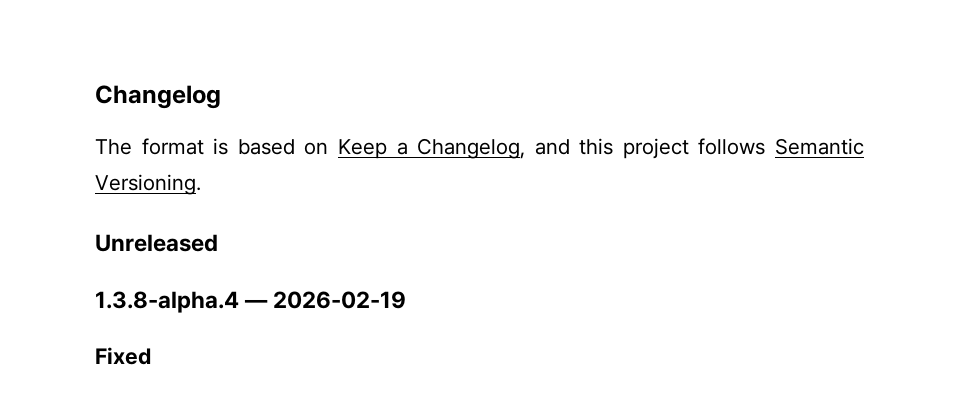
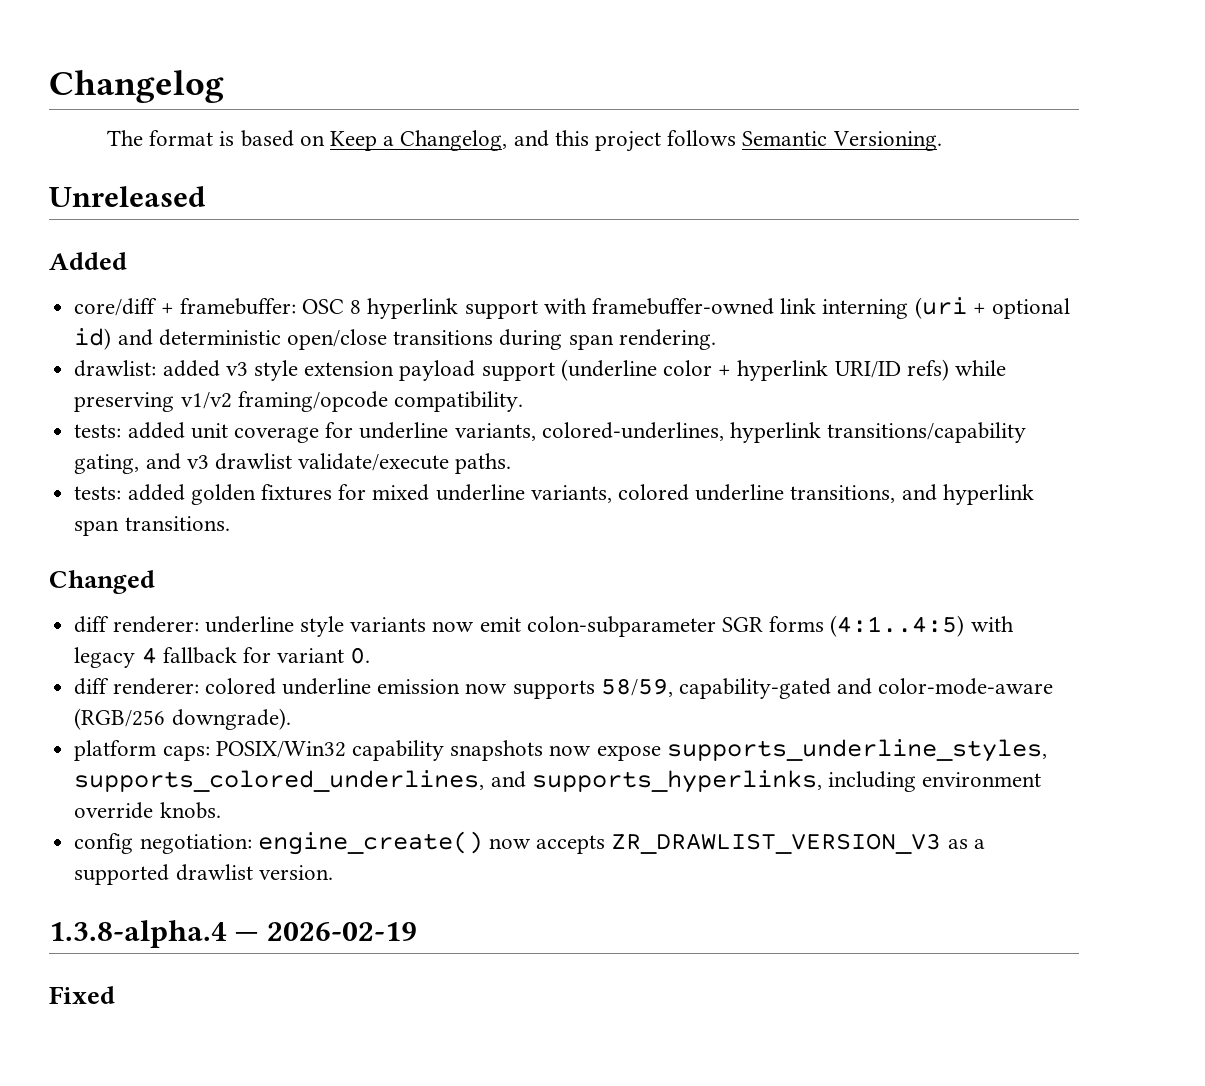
(218, 243) none -> [49,252,127,270] [74,297,1071,319] [74,328,716,350] [74,359,1007,381] [74,391,523,412] [74,422,1027,443] [74,453,512,474] [74,484,1034,505] [74,516,230,536] [49,570,155,594] [74,615,1014,637] [74,647,371,668] [74,678,1054,699] [74,708,291,730] [74,739,1047,762] [74,770,1042,793] [74,802,221,819] [74,831,985,855] [74,864,333,885] // Added // core/diff + framebuffer: OSC 8 hyperlink support with framebuffer-owned link interning (uri + optional id) and deterministic open/close transitions during span rendering. // drawlist: added v3 style extension payload support (underline color + hyperlink URI/ID refs) while preserving v1/v2 framing/opcode compatibility. // tests: added unit coverage for underline variants, colored-underlines, hyperlink transitions/capability gating, and v3 drawlist validate/execute paths. // tests: added golden fixtures for mixed underline variants, colored underline transitions, and hyperlink span transitions. // Changed // diff renderer: underline style variants now emit colon-subparameter SGR forms (4:1..4:5) with legacy 4 fallback for variant 0. // diff renderer: colored underline emission now supports 58/59, capability-gated and color-mode-aware (RGB/256 downgrade). // platform caps: POSIX/Win32 capability snapshots now expose supports_underline_styles, supports_colored_underlines, and supports_hyperlinks, including environment override knobs. // config negotiation: engine_create() now accepts ZR_DRAWLIST_VERSION_V3 as a supported drawlist version.

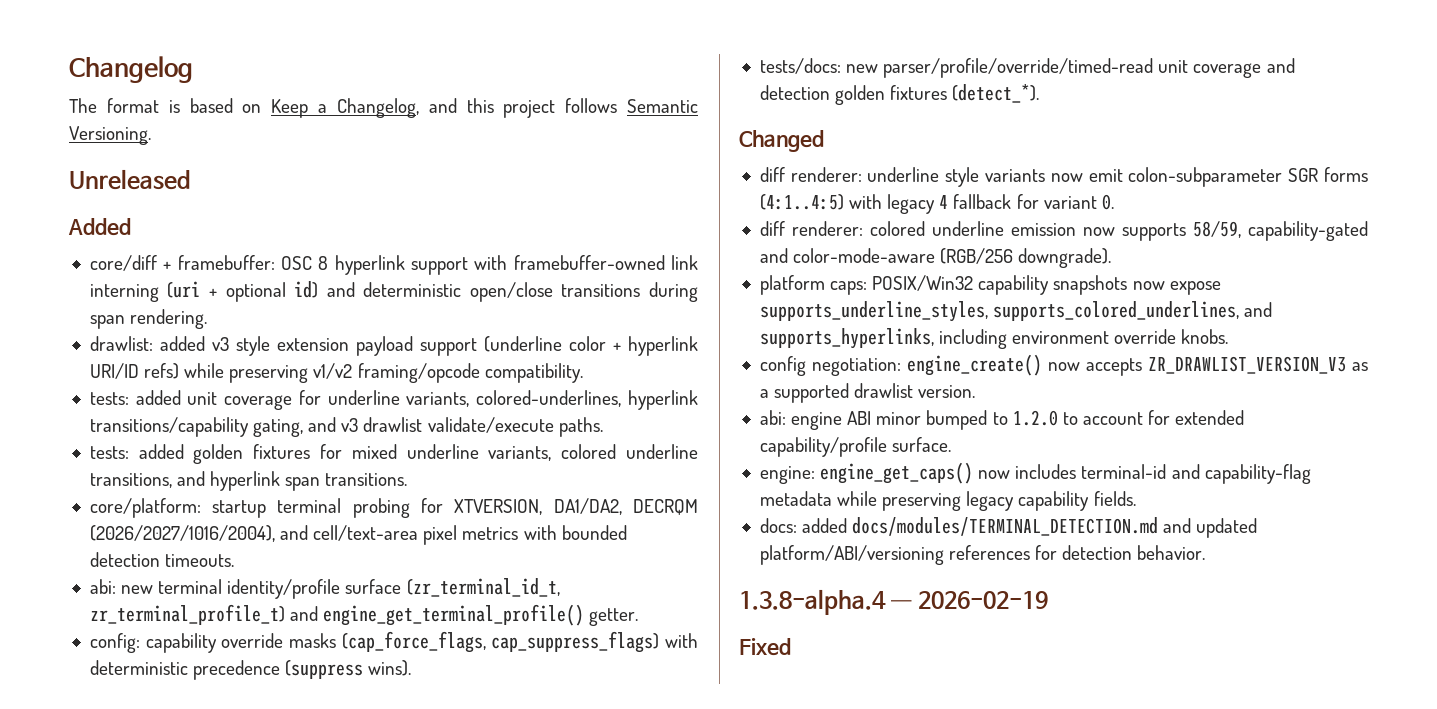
(230, 523) none -> [89,498,699,518] [89,525,627,545] [89,552,235,567] [89,578,560,599] [89,604,639,626] [89,631,699,653] [89,660,412,680] [759,58,1295,78] [759,84,1040,105] // core/platform: startup terminal probing for XTVERSION, DA1/DA2, DECRQM (2026/2027/1016/2004), and cell/text-area pixel metrics with bounded detection timeouts. // abi: new terminal identity/profile surface (zr_terminal_id_t, zr_terminal_profile_t) and engine_get_terminal_profile() getter. // config: capability override masks (cap_force_flags, cap_suppress_flags) with deterministic precedence (suppress wins). // tests/docs: new parser/profile/override/timed-read unit coverage and detection golden fixtures (detect_*).
(333, 872) none -> [759,410,1245,430] [759,437,952,457] [759,462,1311,484] [759,491,1136,511] [759,517,1258,538] [759,545,1206,565] // abi: engine ABI minor bumped to 1.2.0 to account for extended capability/profile surface. // engine: engine_get_caps() now includes terminal-id and capability-flag metadata while preserving legacy capability fields. // docs: added docs/modules/TERMINAL_DETECTION.md and updated platform/ABI/versioning references for detection behavior.

